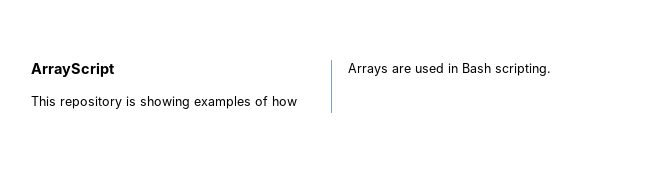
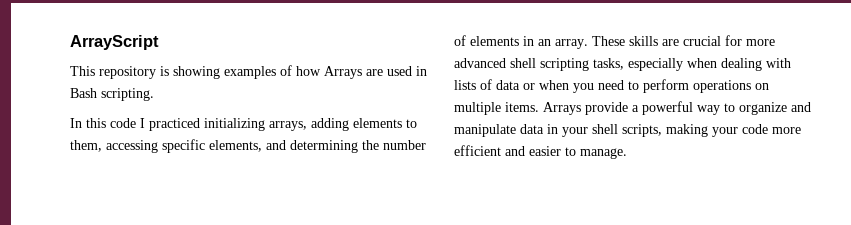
(551, 69) none -> [70,118,417,131] [70,139,426,153] [454,35,775,49] [454,58,791,71] [454,79,769,93] [454,101,811,115] [454,124,801,137] [454,145,627,159] // In this code I practiced initializing arrays, adding elements to them, accessing specific elements, and determining the number of elements in an array. These skills are crucial for more advanced shell scripting tasks, especially when dealing with lists of data or when you need to perform operations on multiple items. Arrays provide a powerful way to organize and manipulate data in your shell scripts, making your code more efficient and easier to manage.

